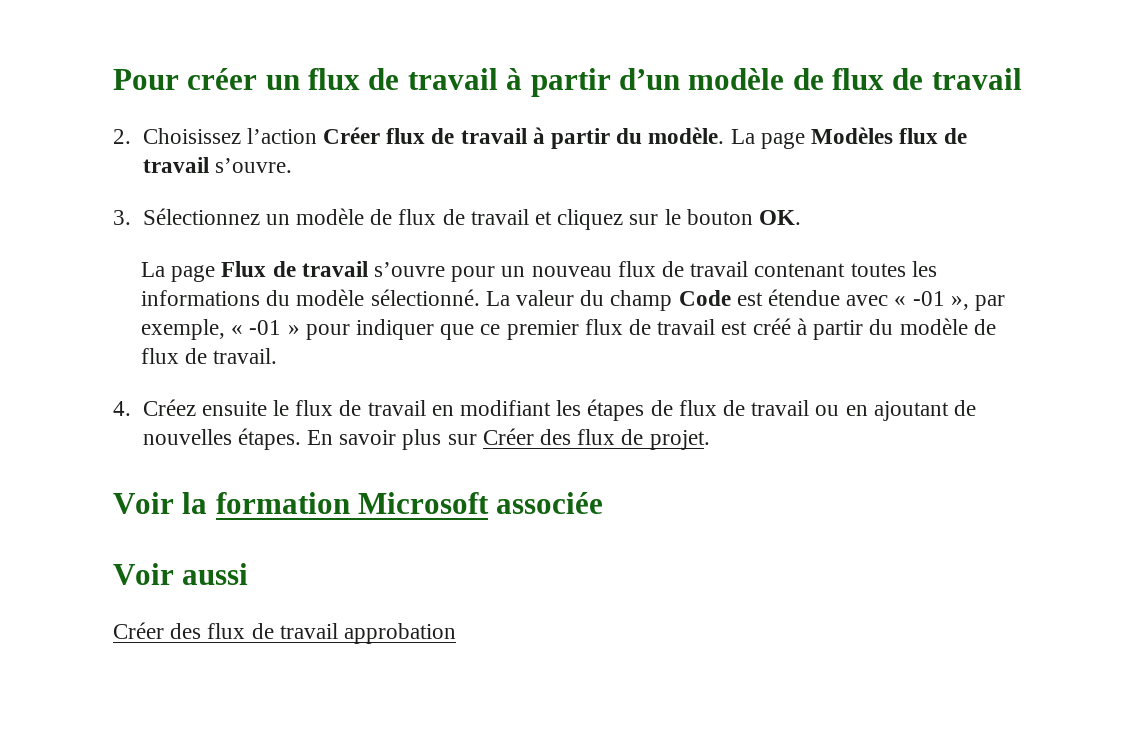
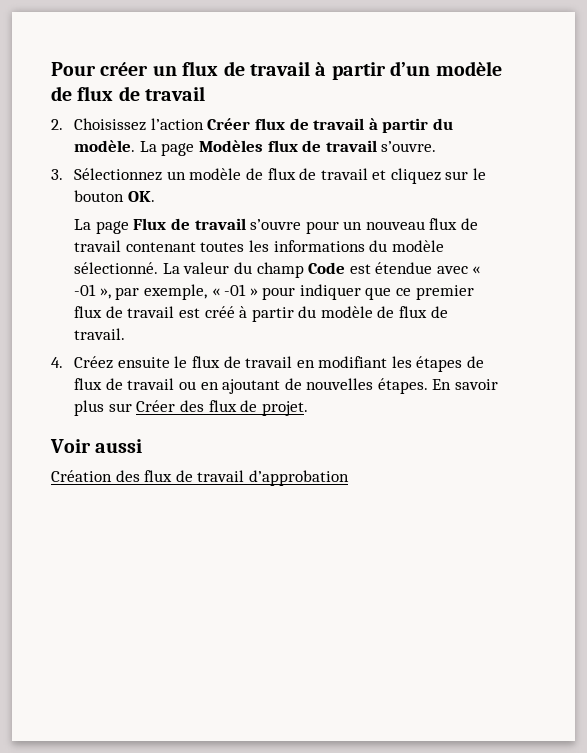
[113,492,604,514] // Voir la formation Microsoft associée -> (308, 408) none
[113,622,164,639] Créer -> [51,470,112,482] Création
[344,623,457,644] approbation -> [248,470,349,486] d’approbation

